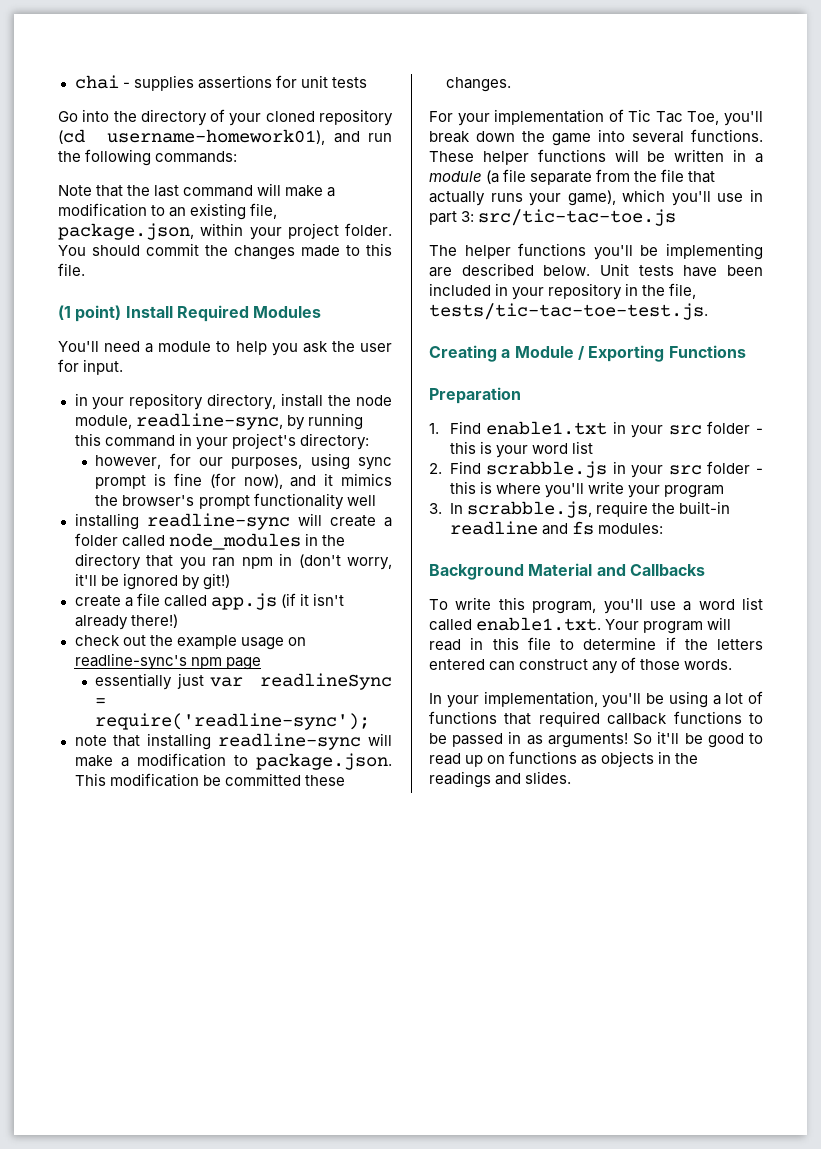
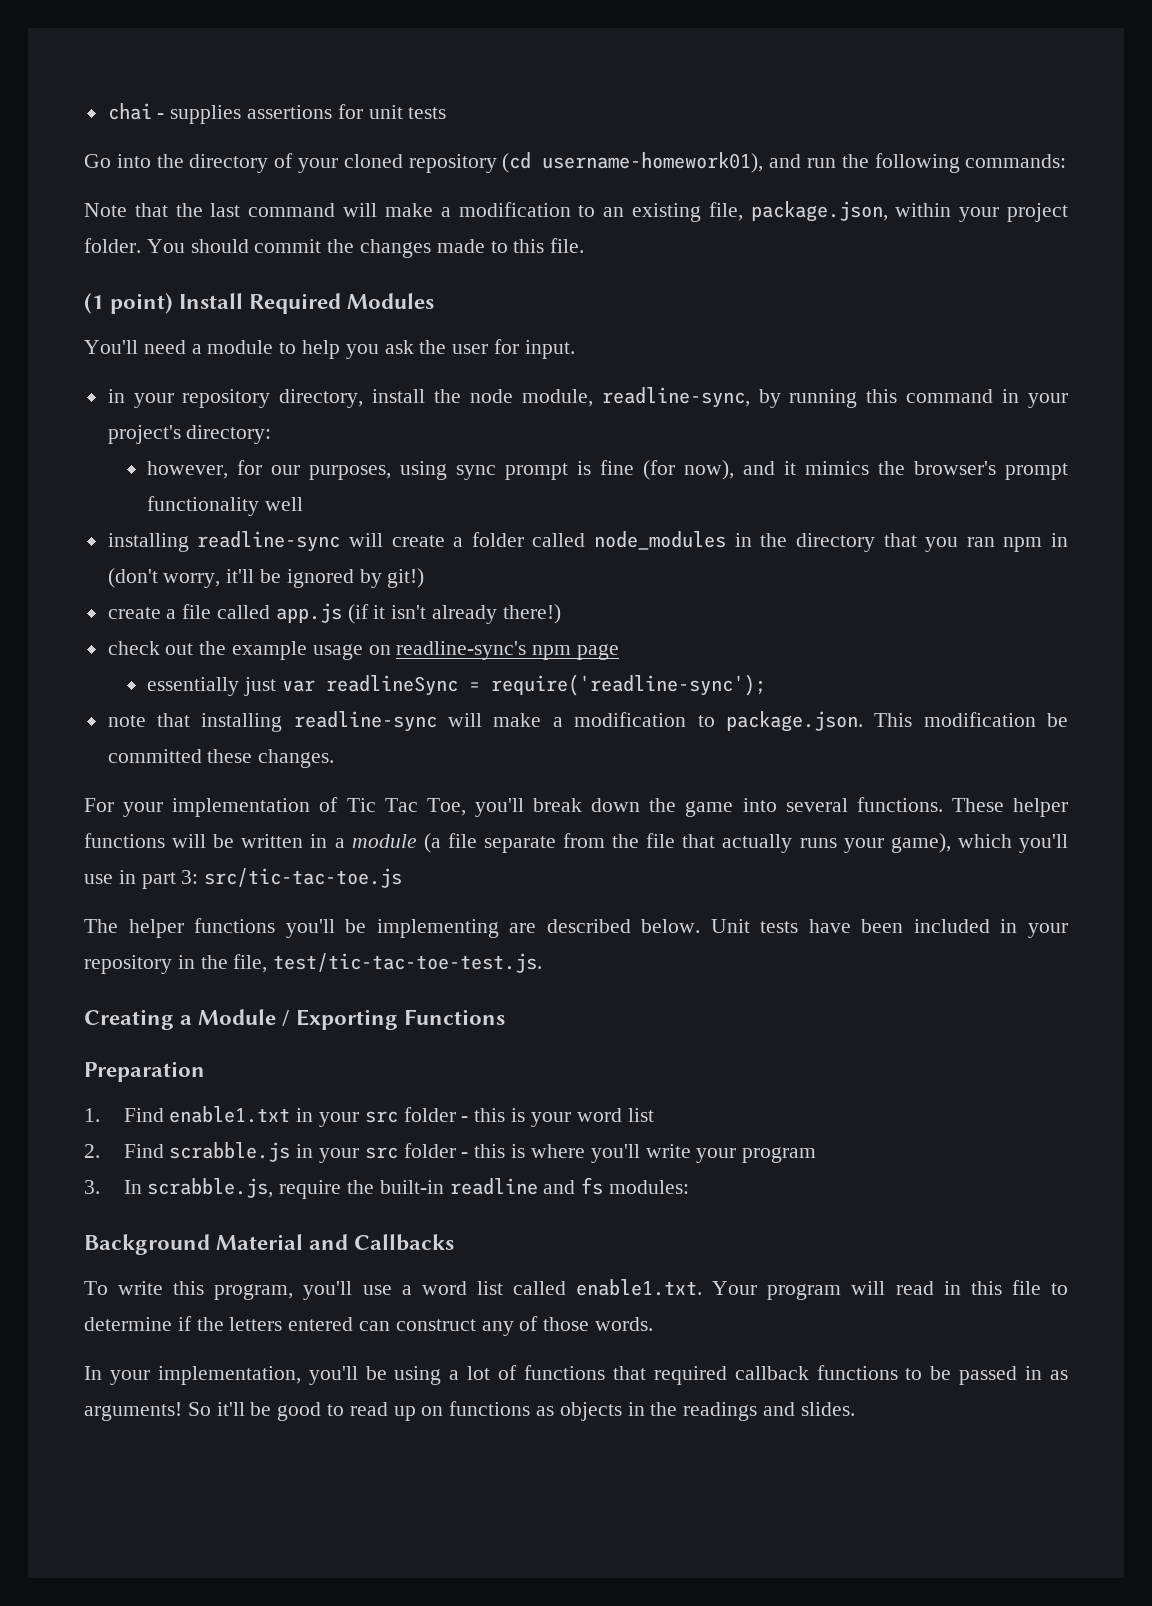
[429,303,708,320] tests/tic-tac-toe-test.js. -> [273,953,543,973] test/tic-tac-toe-test.js.

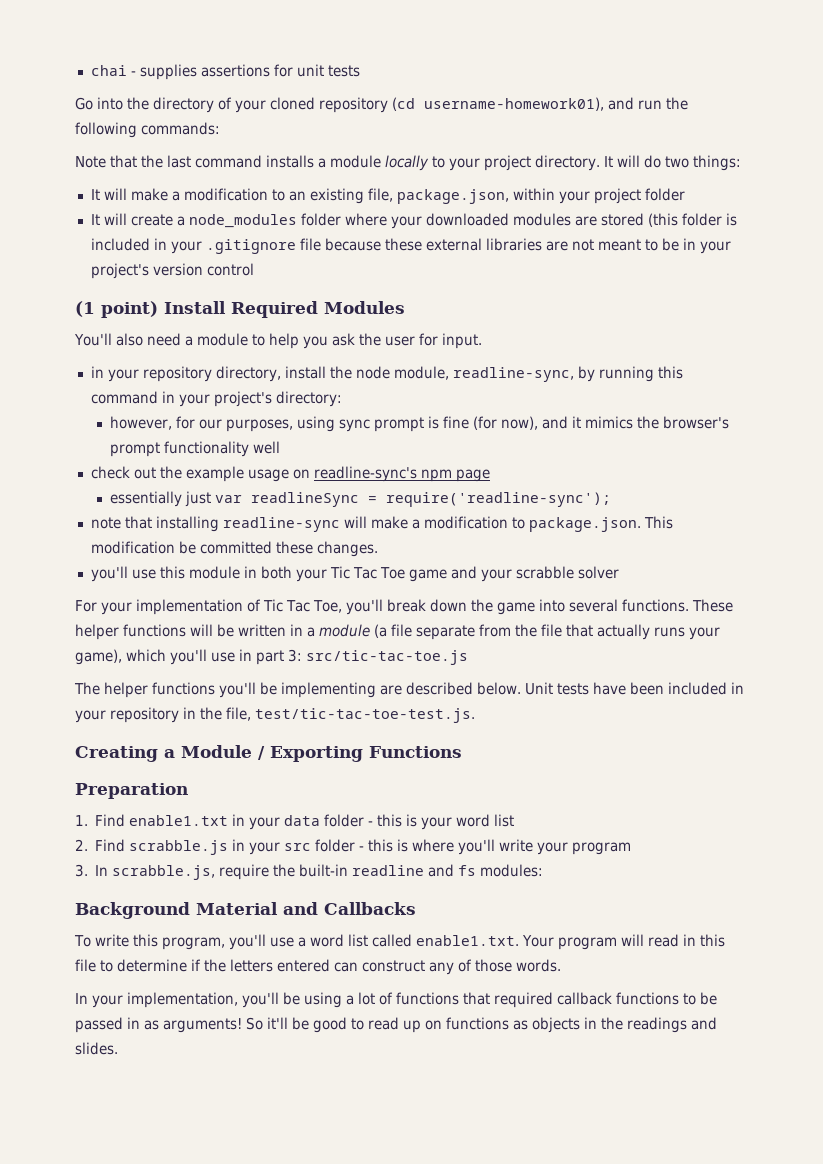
(336, 210) none -> [266,155,741,171] [90,189,100,200] installs a module locally to your project directory. It will do two things: // It
[84,238,585,258] folder. You should commit the changes made to this file. -> [644,188,685,201] [90,213,737,229] [90,238,731,254] [90,263,254,279] folder // It will create a node_modules folder where your downloaded modules are stored (this folder is included in your .gitignore file because these external libraries are not meant to be in your project's version control
(138, 347) none -> [115,333,143,346] also
[107,531,1068,552] [107,568,425,588] [107,603,561,624] // installing readline-sync will create a folder called node_modules in the directory that you ran npm in (don't worry, it'll be ignored by git!) // create a file called app.js (if it isn't already there!) -> (281, 447) none
(335, 758) none -> [90,566,619,582] // you'll use this module in both your Tic Tac Toe game and your scrabble solver
[364,1111,398,1123] src -> [284,815,321,826] data

